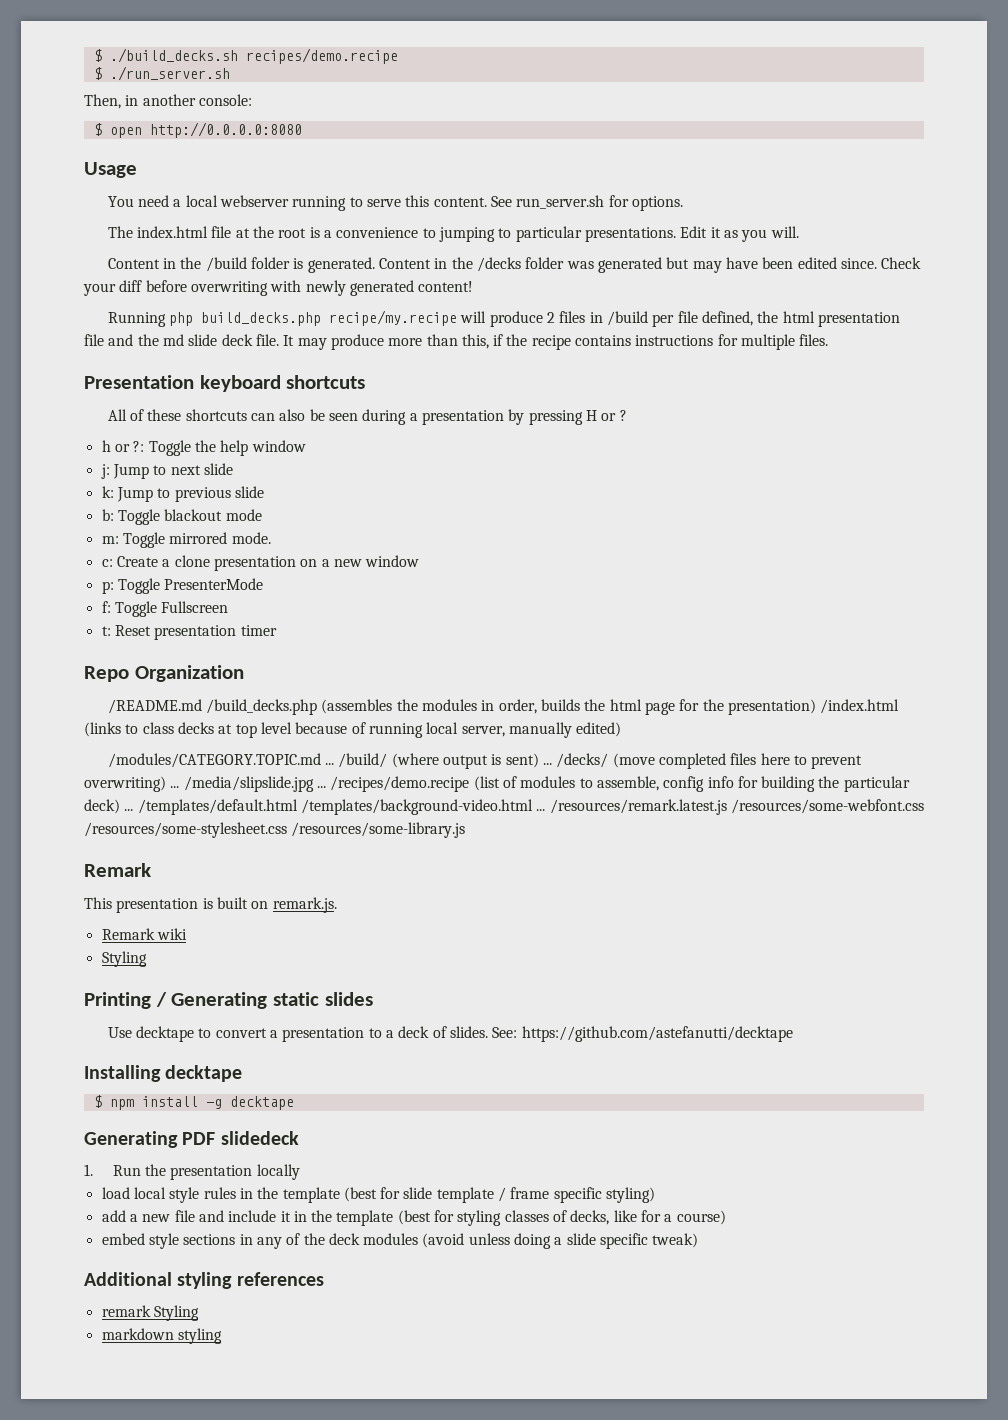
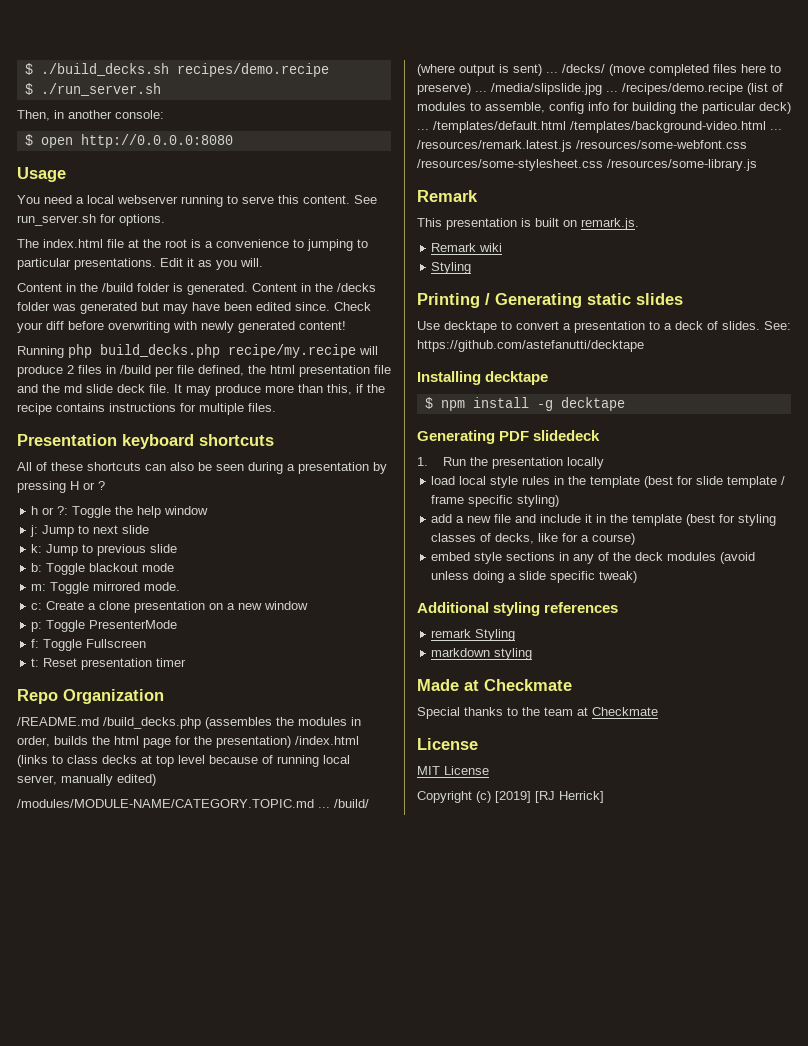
[107,753,321,768] /modules/CATEGORY.TOPIC.md -> [17,799,314,808] /modules/MODULE-NAME/CATEGORY.TOPIC.md
[811,755,863,769] [84,776,166,792] prevent overwriting) -> [417,83,471,95] preserve)
(222, 1336) none -> [417,679,572,691] [417,707,658,719] [417,738,478,750] [417,766,489,775] [417,791,604,803] // Made at Checkmate // Special thanks to the team at Checkmate // License // MIT License // Copyright (c) [2019] [RJ Herrick]

